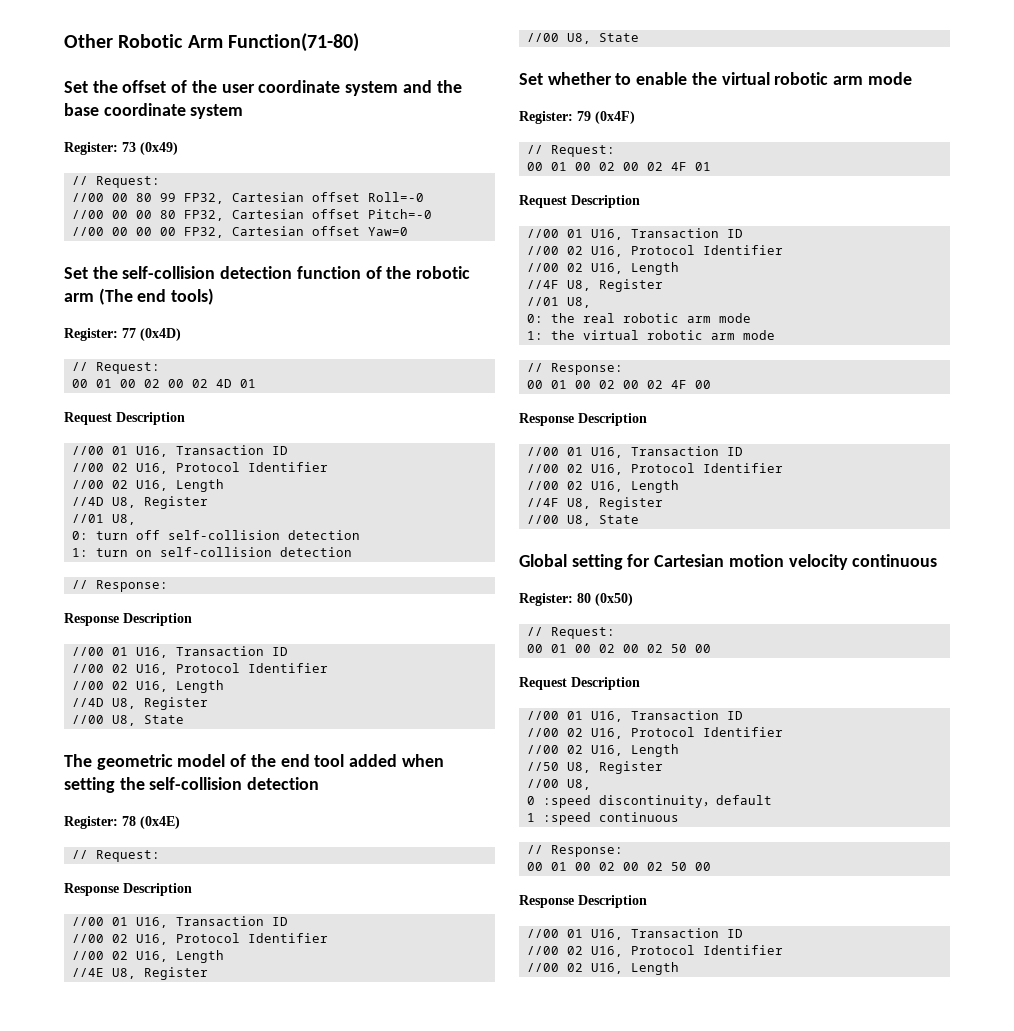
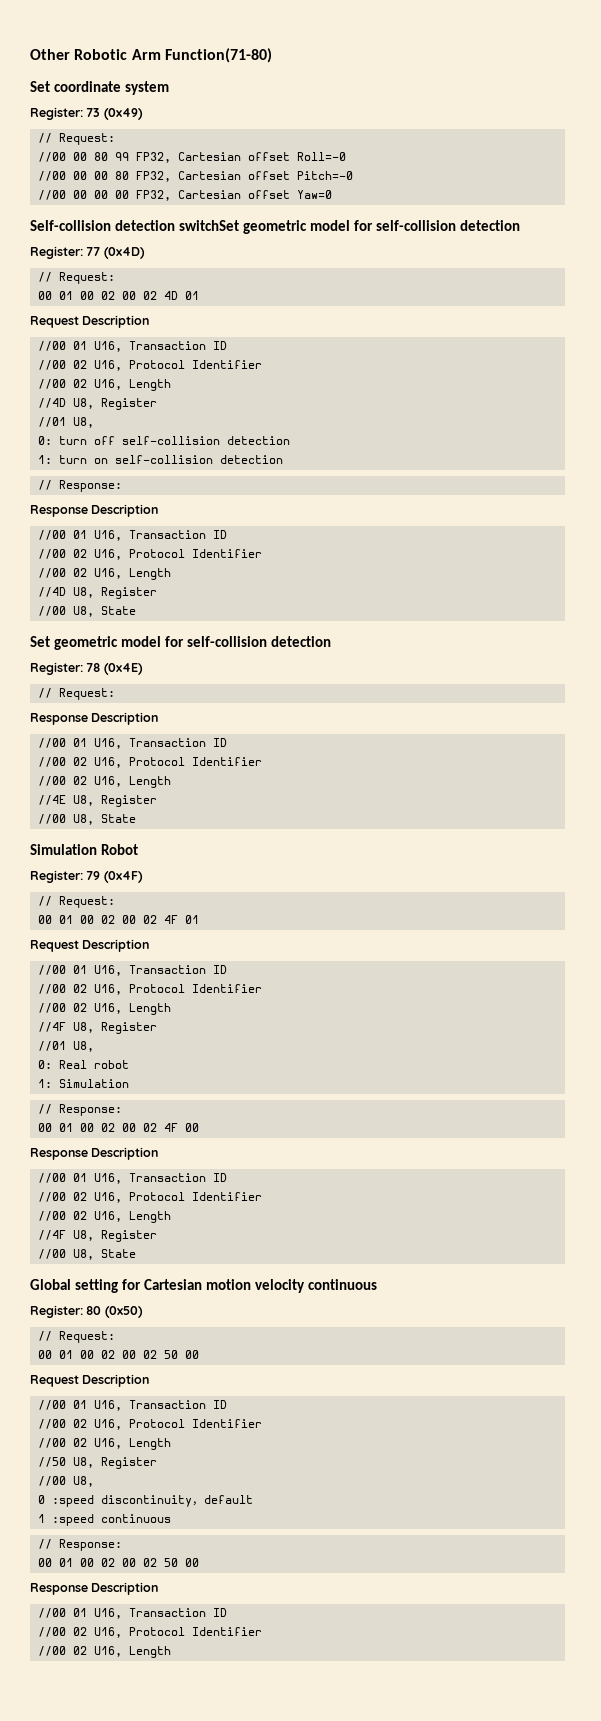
[92,80,462,96] [64,103,99,116] the offset of the user coordinate system and the base -> (50, 86) none
[64,266,471,279] [64,288,215,305] Set the self-collision detection function of the robotic arm (The end tools) -> [30,220,521,234] Self-collision detection switchSet geometric model for self-collision detection
[64,754,444,770] [64,777,145,793] The geometric model of the end tool added when setting the -> [30,636,185,650] Set geometric model for
[519,72,912,85] Set whether to enable the virtual robotic arm mode -> [30,844,139,855] Simulation Robot
[551,313,752,323] [527,330,776,340] the real robotic arm mode // 1: the virtual robotic arm mode -> [58,1060,129,1069] [37,1079,129,1088] Real robot // 1: Simulation

